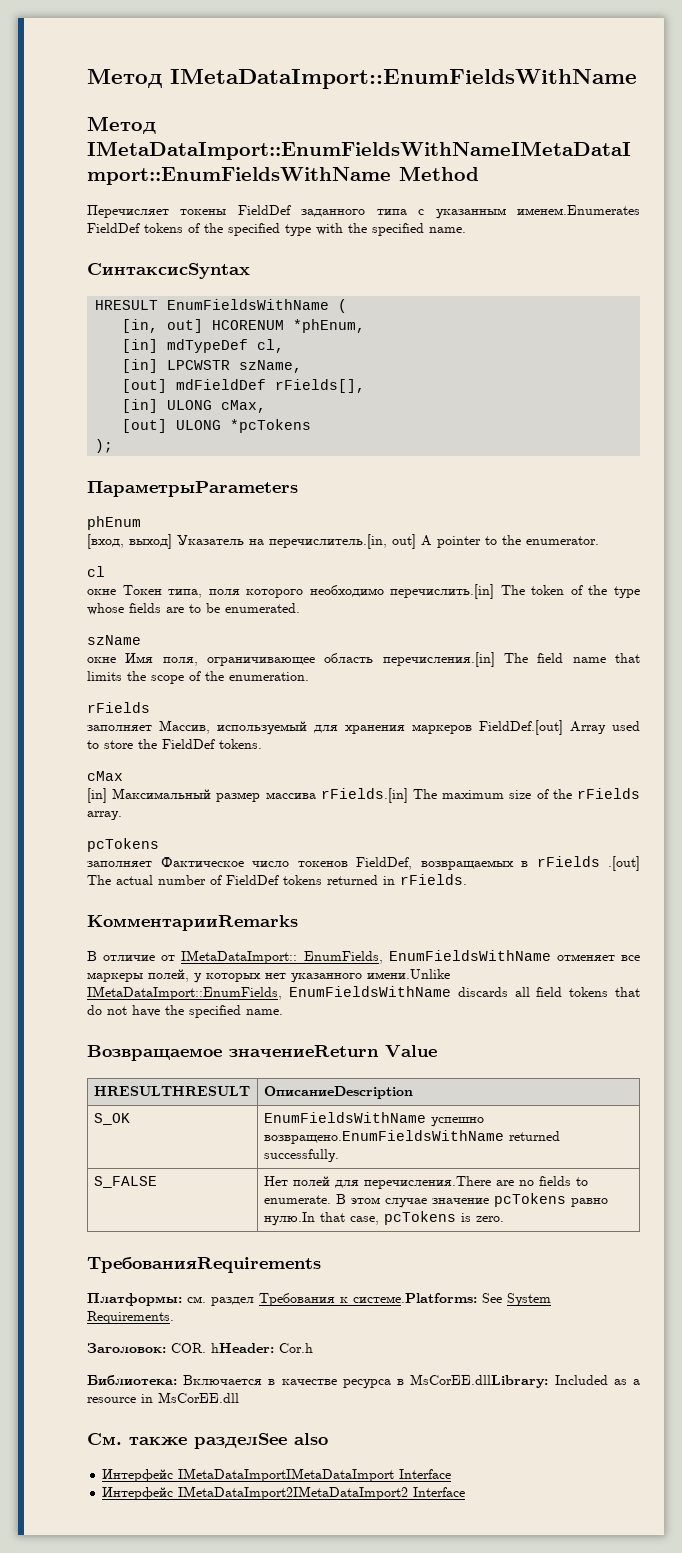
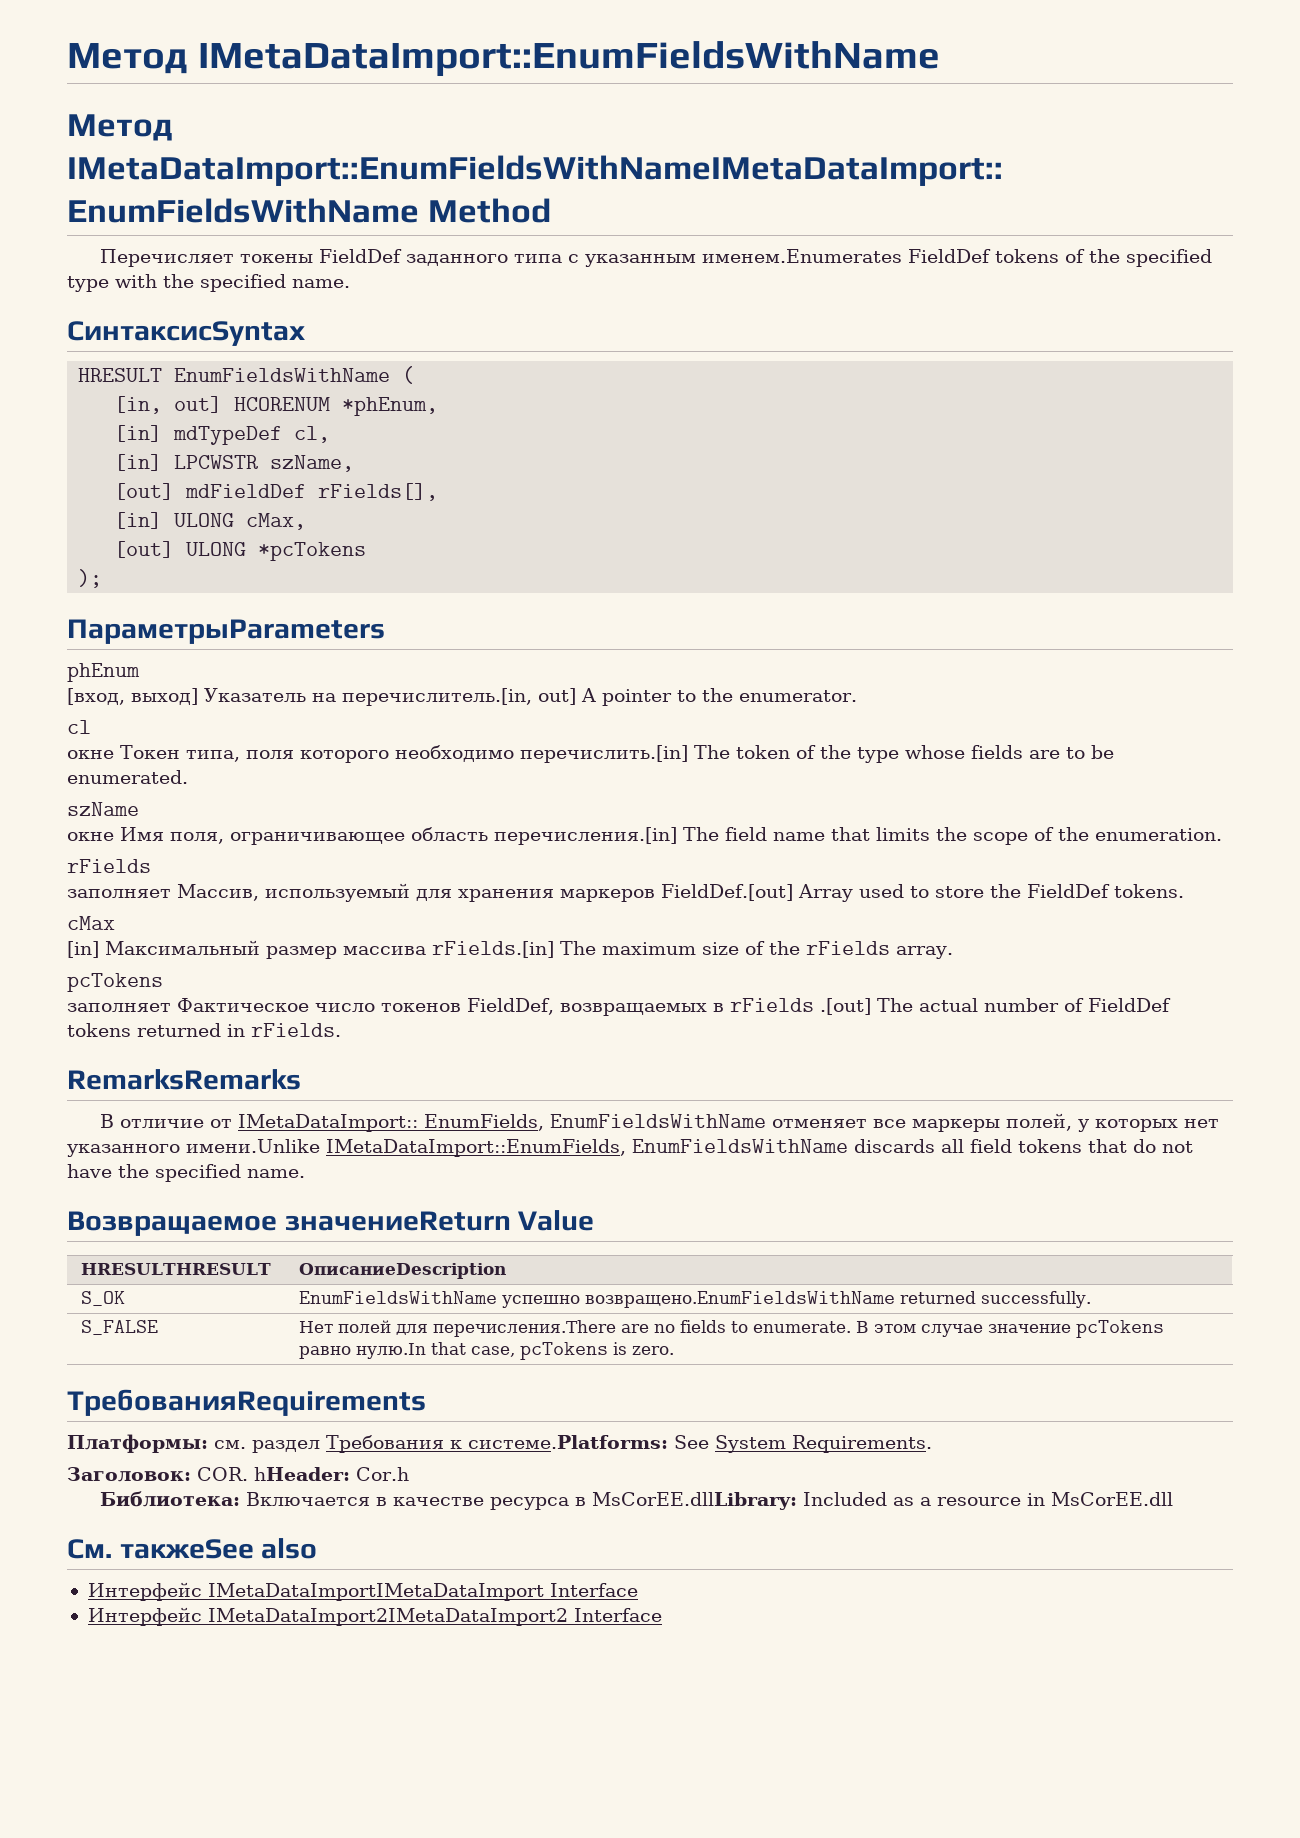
[87,915,298,931] КомментарииRemarks -> [67,1069,301,1090] RemarksRemarks
[129,1433,287,1449] также разделSee -> [119,1539,254,1559] такжеSee

